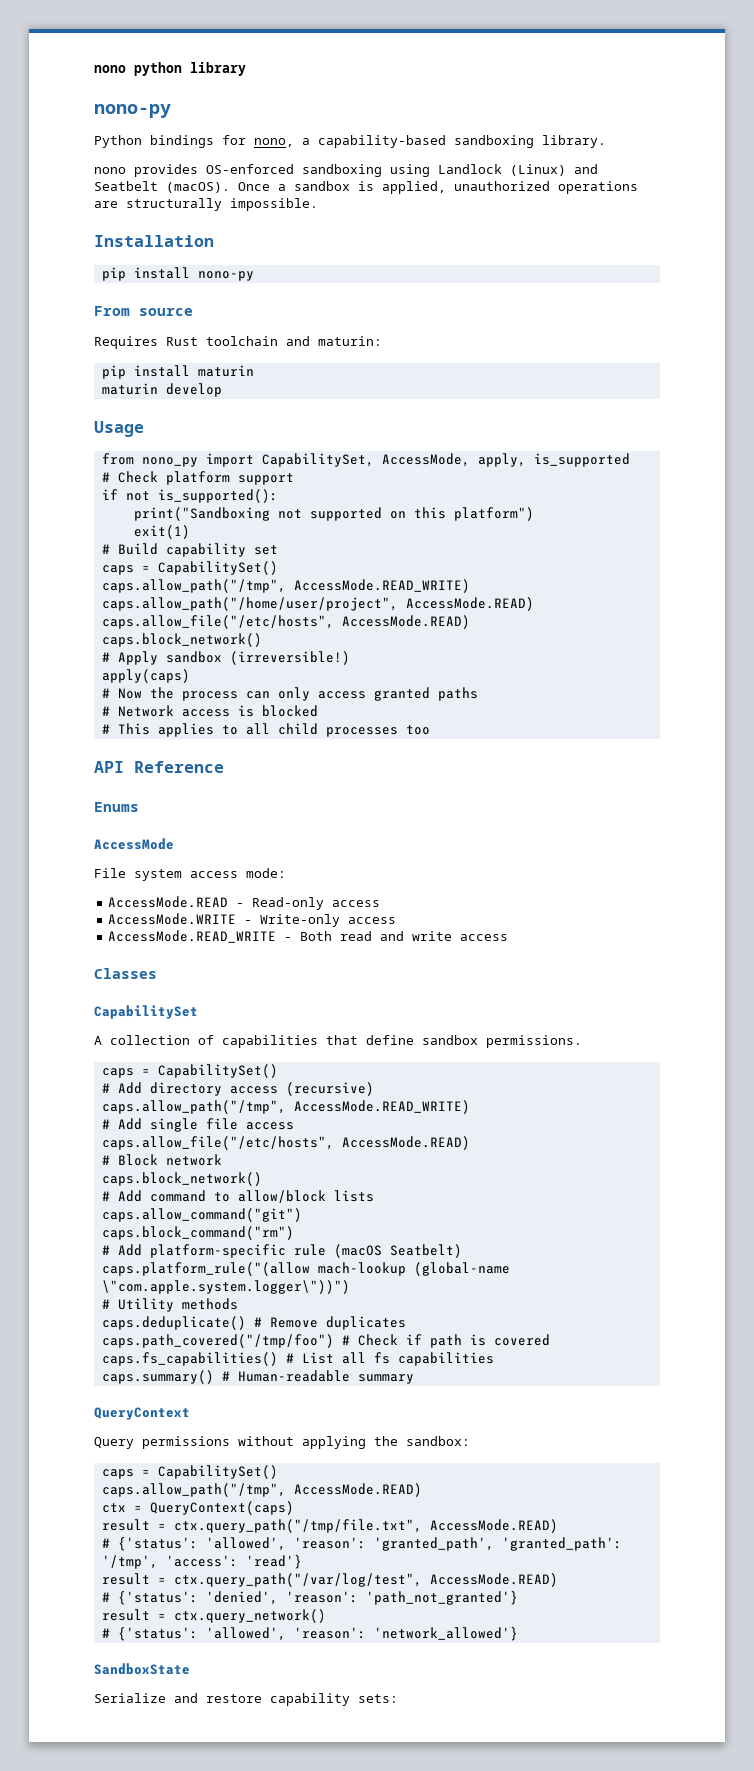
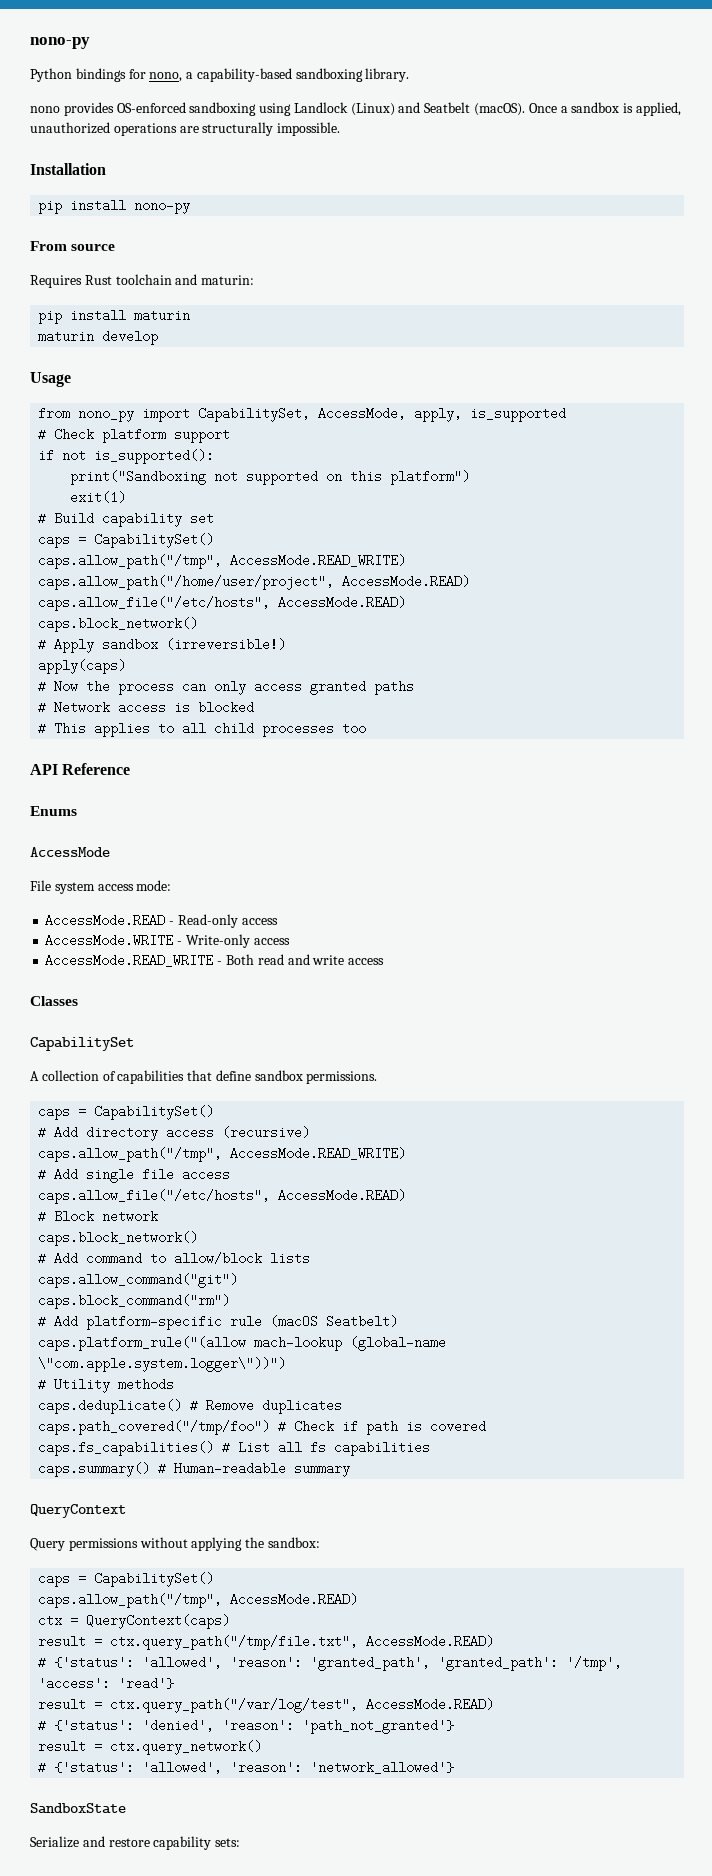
[94,62,246,76] nono python library // -> (30, 43) none

